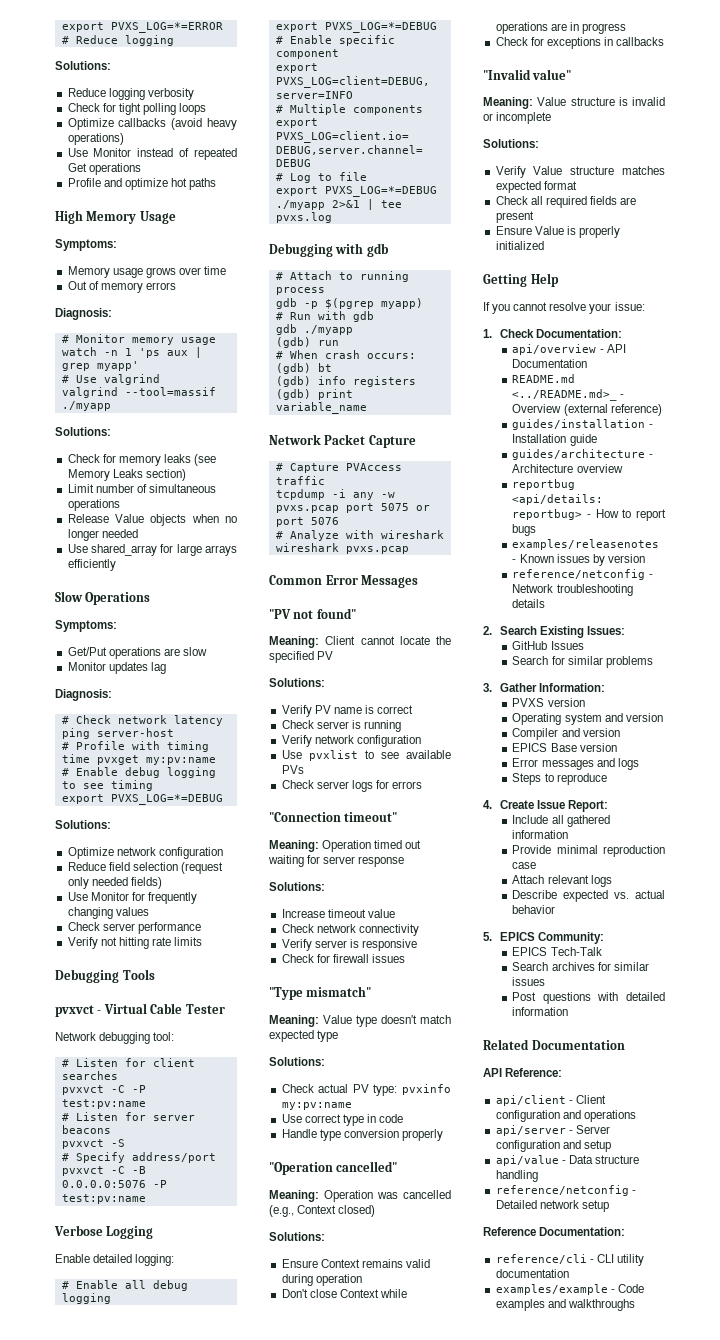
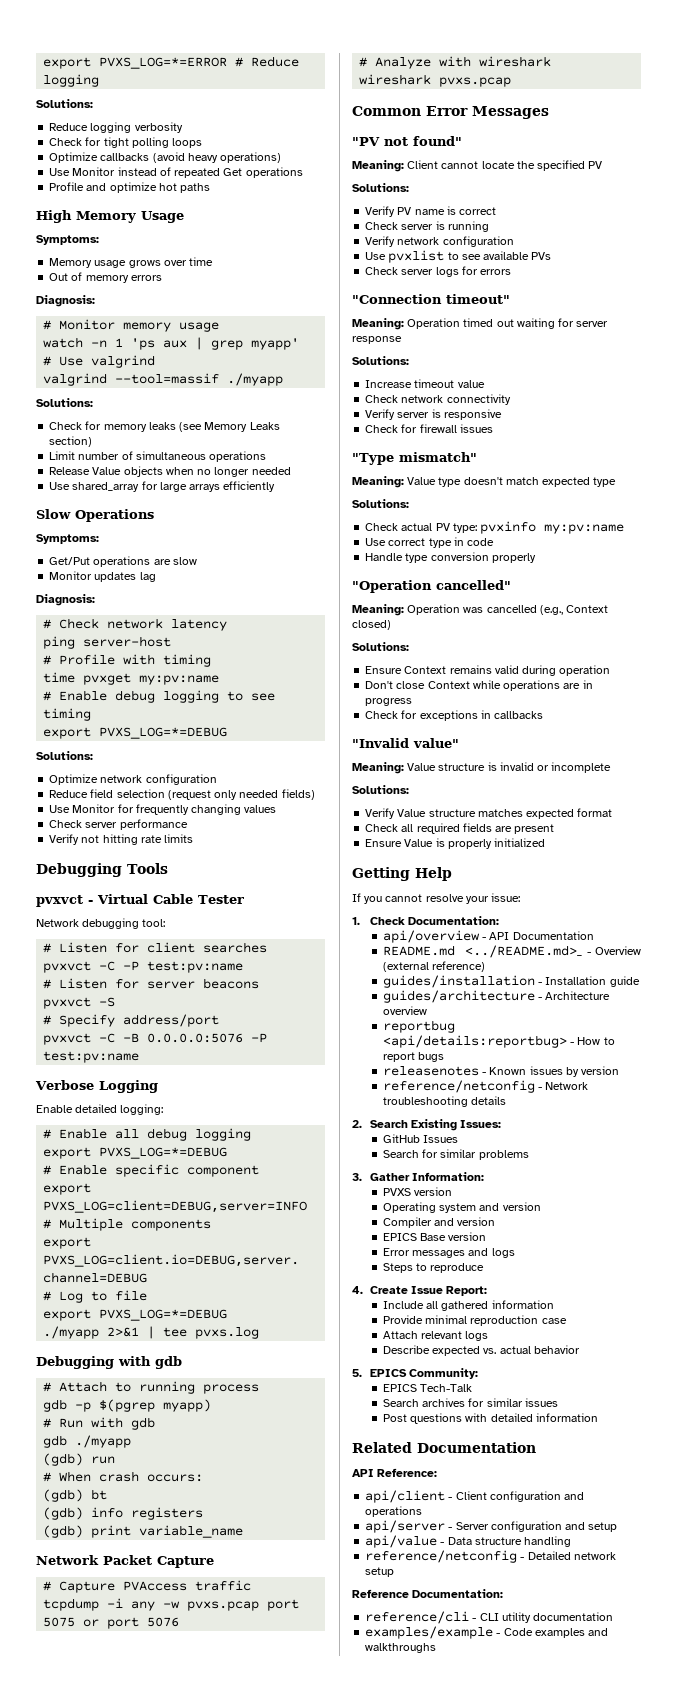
[512,539,660,550] examples/releasenotes -> [382,1066,479,1076] releasenotes

